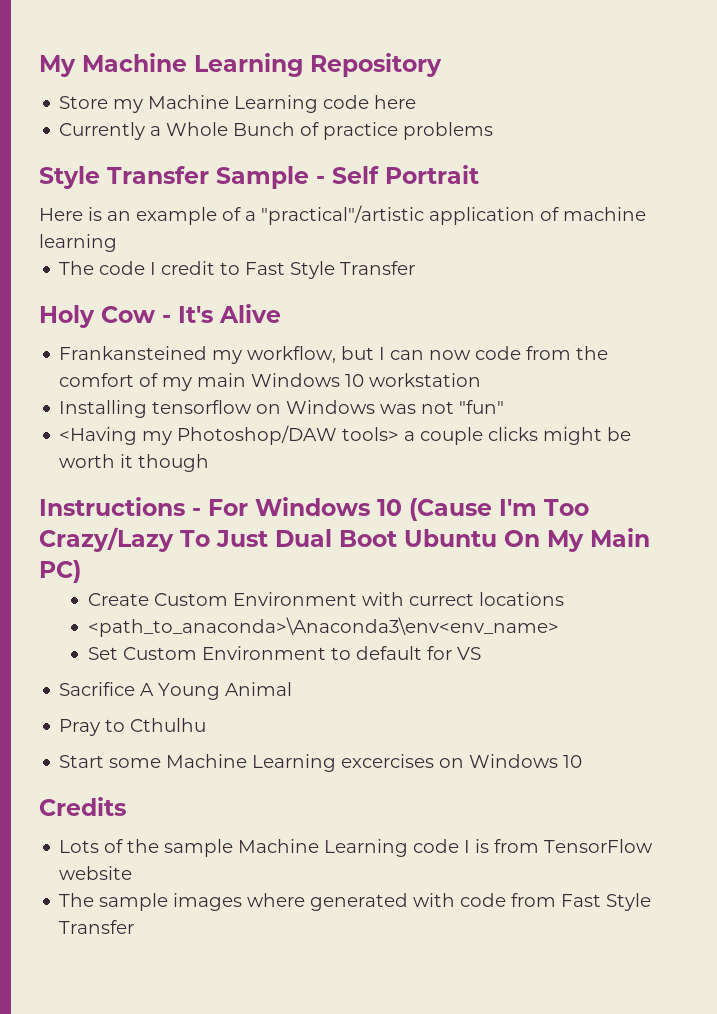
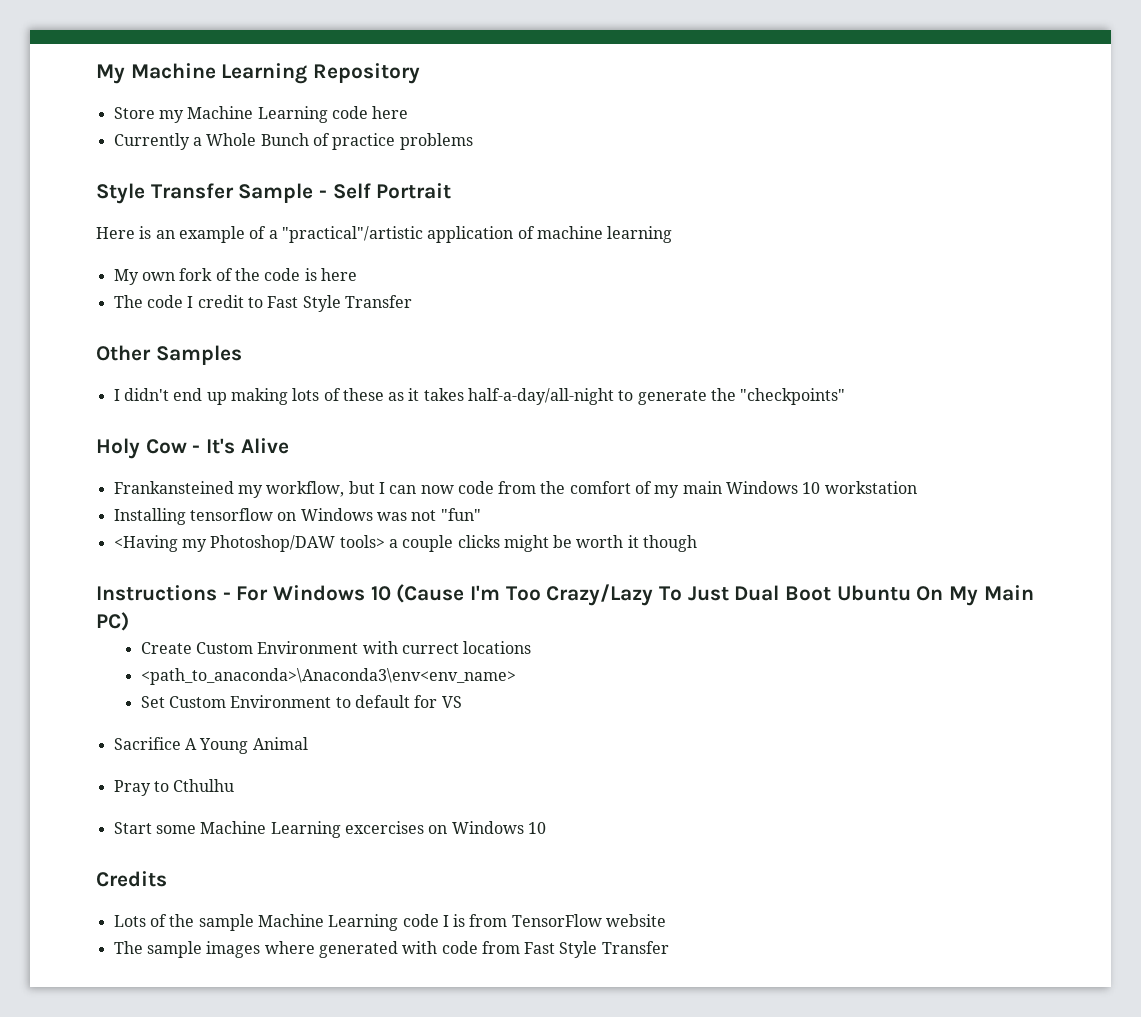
(117, 243) none -> [113,268,357,285] // My own fork of the code is here
(416, 268) none -> [96,345,242,365] [113,388,846,405] // Other Samples // I didn't end up making lots of these as it takes half-a-day/all-night to generate the "checkpoints"

